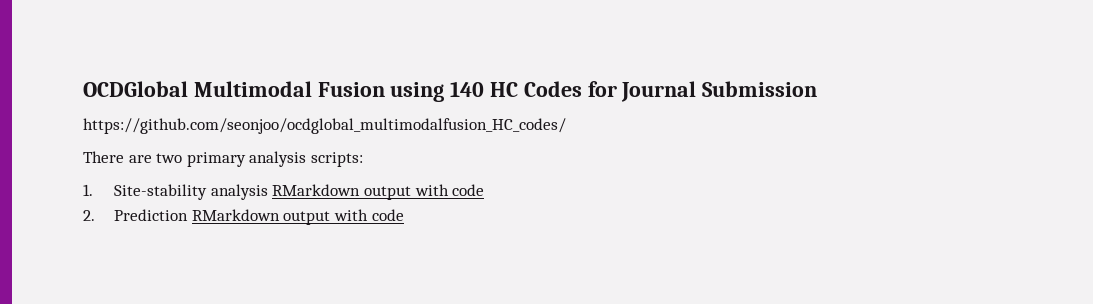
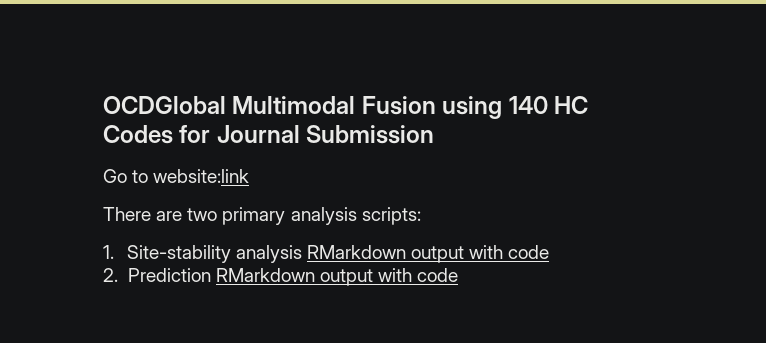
[83,118,566,134] https://github.com/seonjoo/ocdglobal_multimodalfusion_HC_codes/ -> [103,169,250,183] Go to website:link

